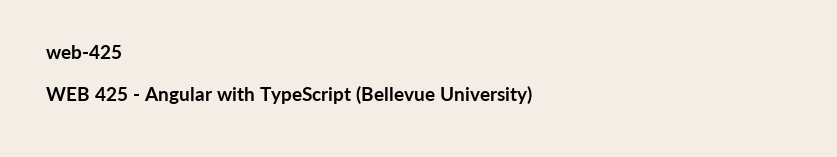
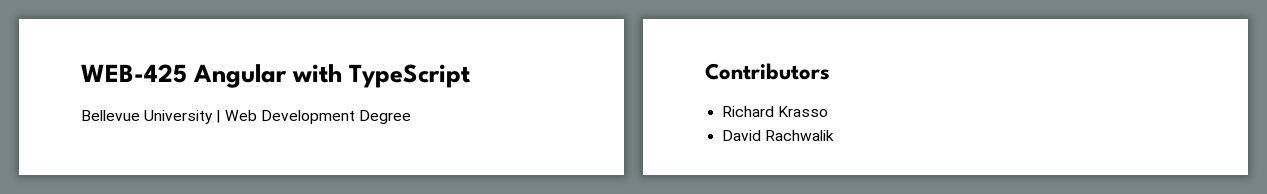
[46,45,122,59] [46,87,140,101] web-425 // WEB 425 - -> [81,64,187,83] WEB-425
[356,86,532,104] (Bellevue University) -> [81,110,411,124] [705,63,830,80] [722,106,829,117] [722,130,835,141] // Bellevue University | Web Development Degree // Contributors // Richard Krasso // David Rachwalik

